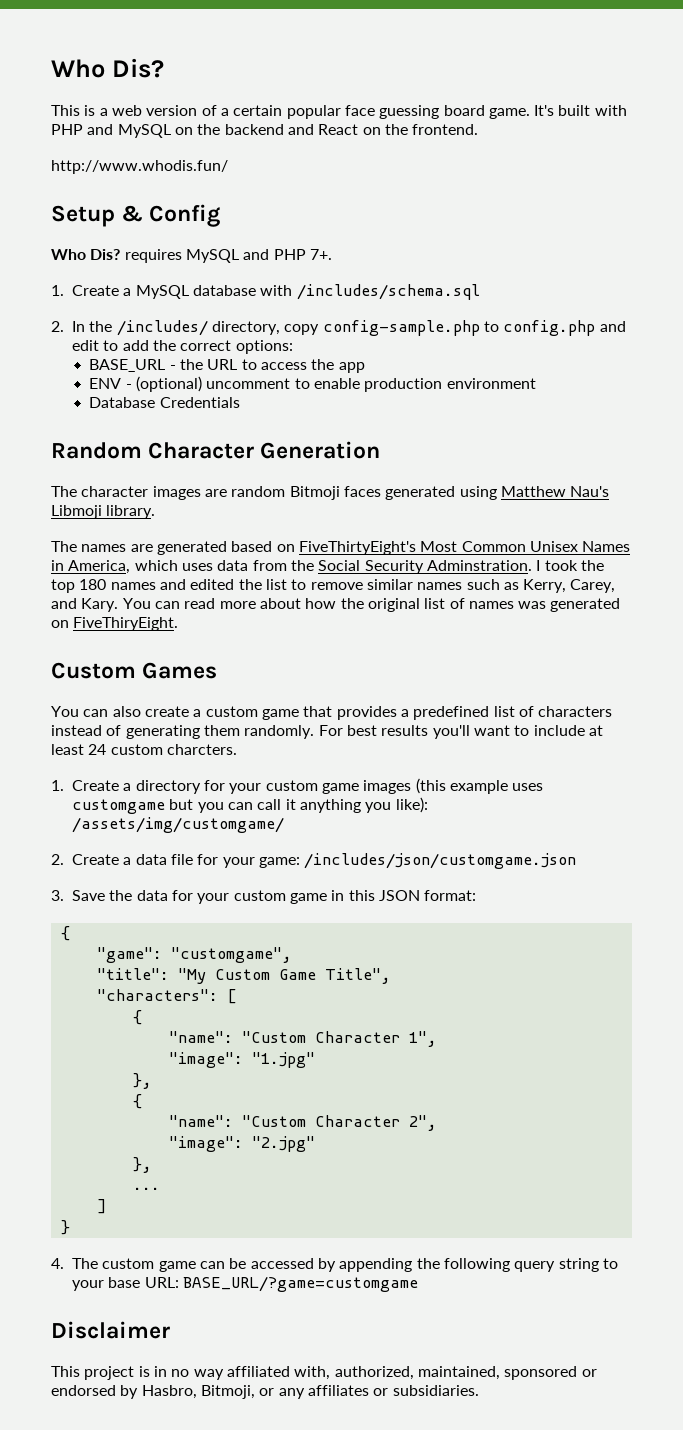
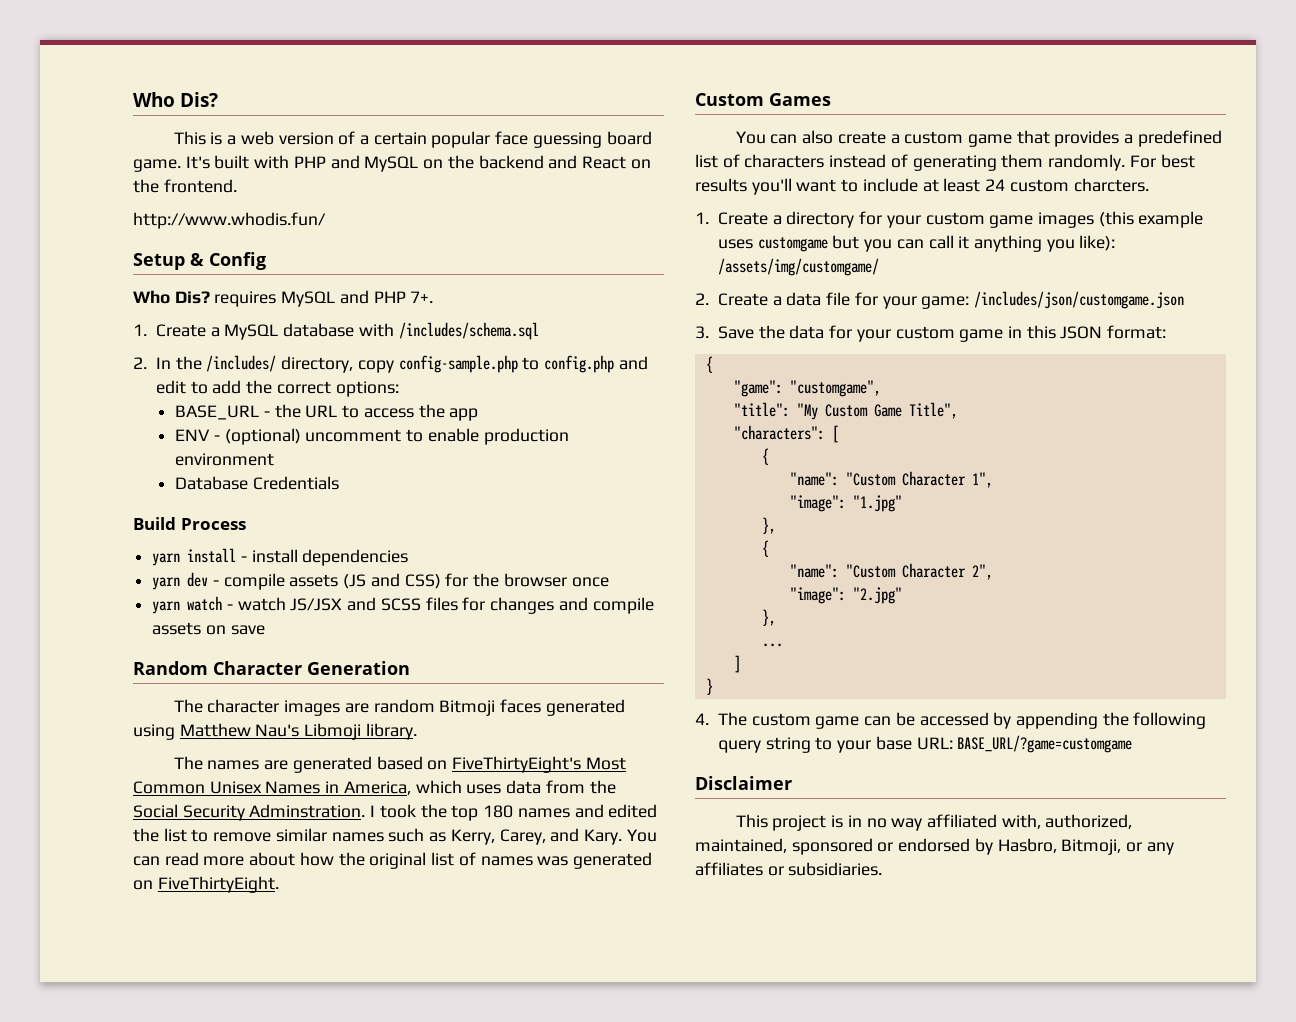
(240, 402) none -> [133,517,246,530] [152,548,409,566] [152,572,609,590] [152,596,654,614] [152,622,265,635] // Build Process // yarn install - install dependencies // yarn dev - compile assets (JS and CSS) for the browser once // yarn watch - watch JS/JSX and SCSS files for changes and compile assets on save
[73,617,179,631] FiveThiryEight. -> [157,876,279,893] FiveThirtyEight.

